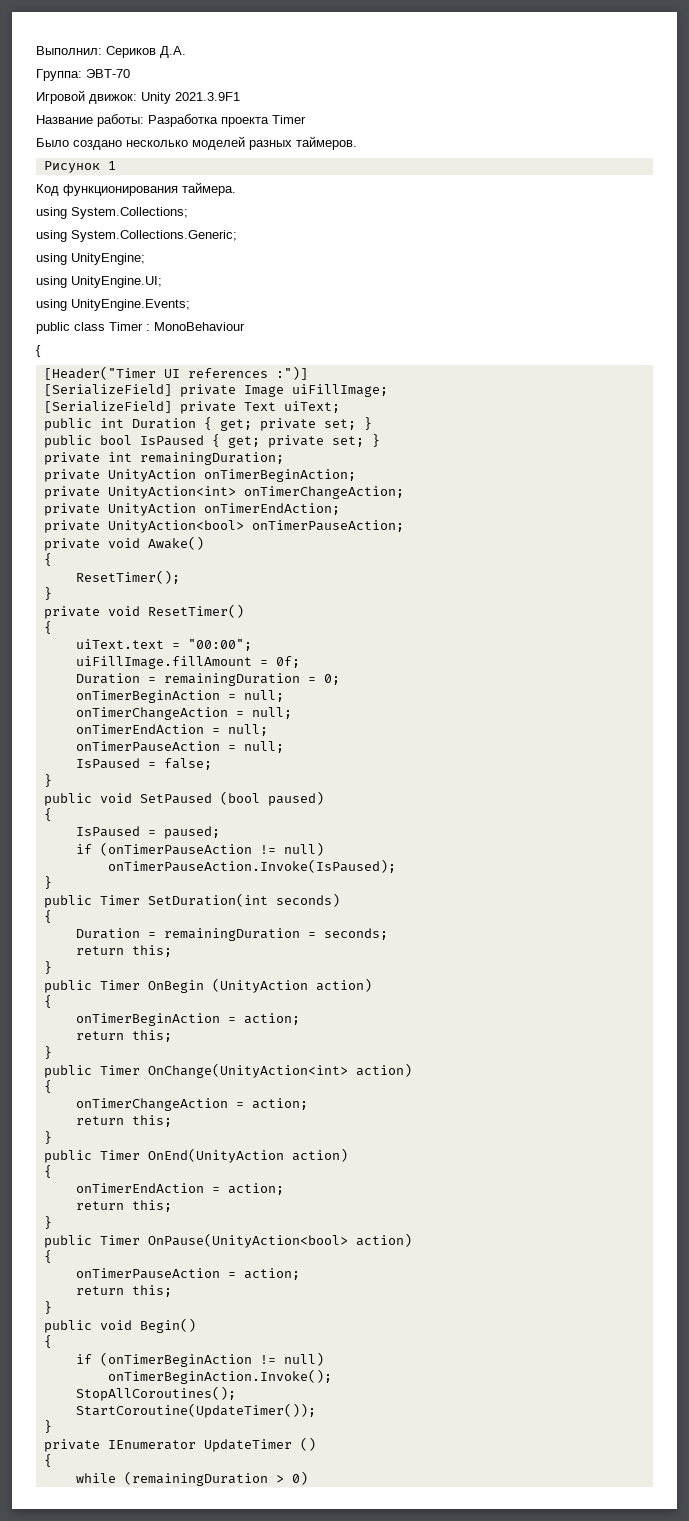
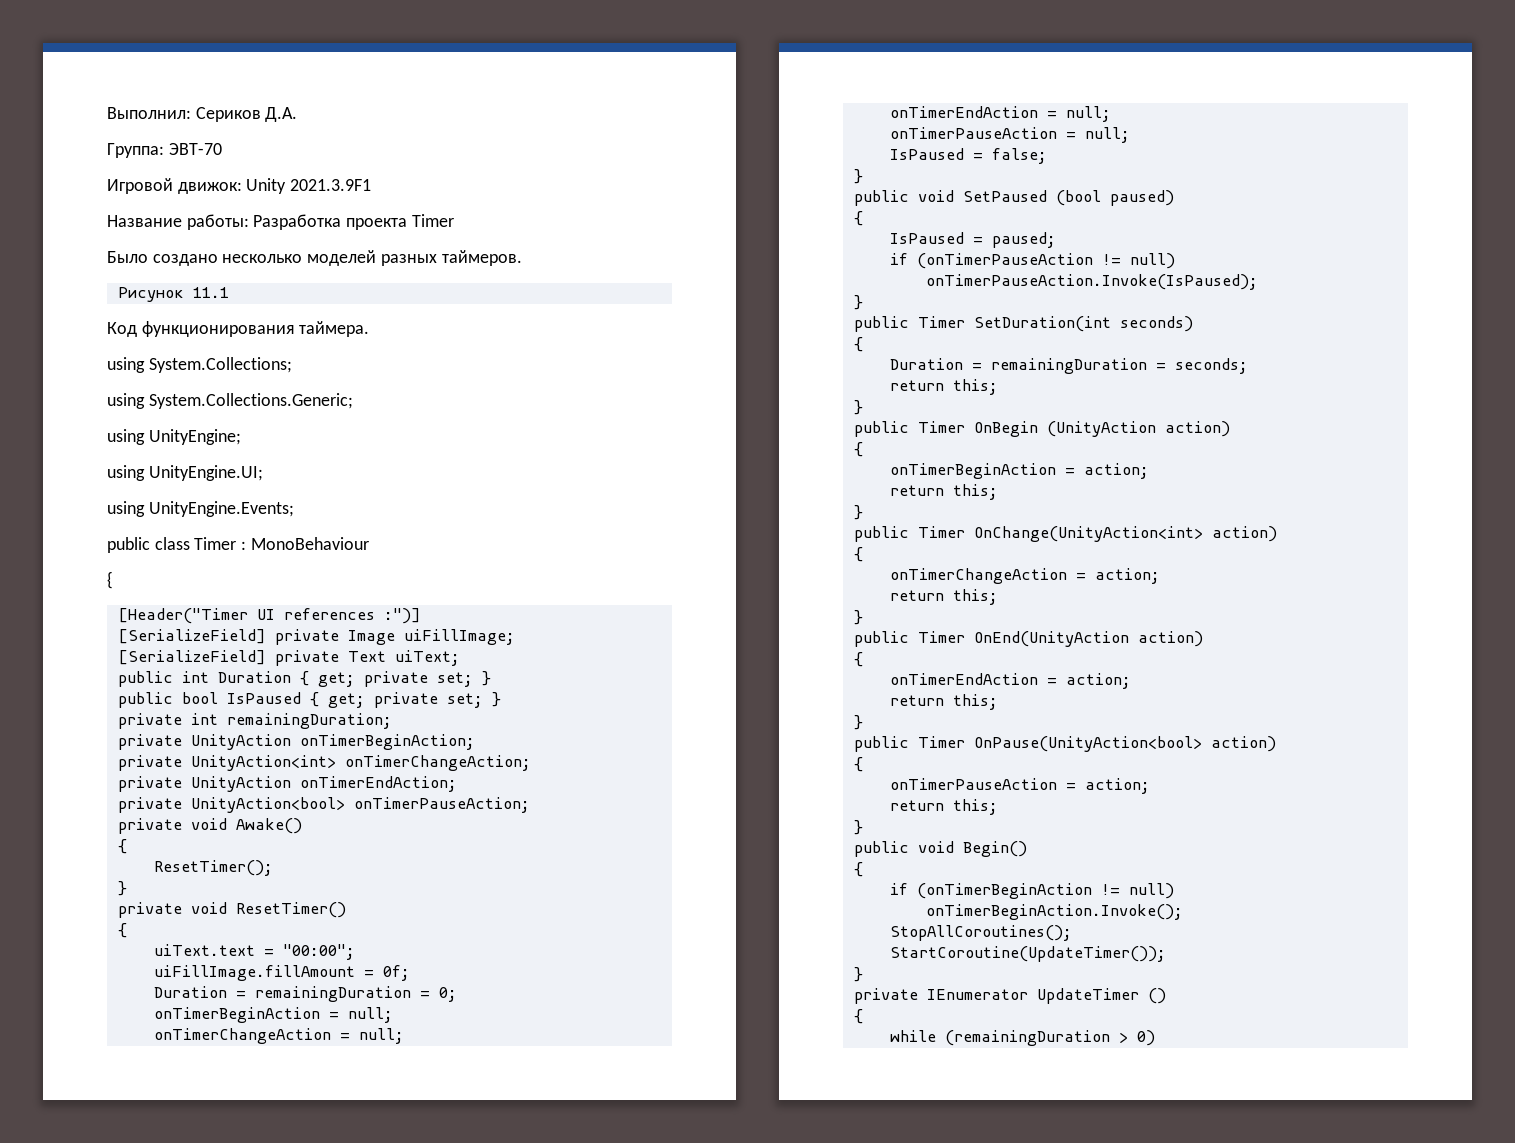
[107,161,116,170] 1 -> [192,287,229,298] 11.1

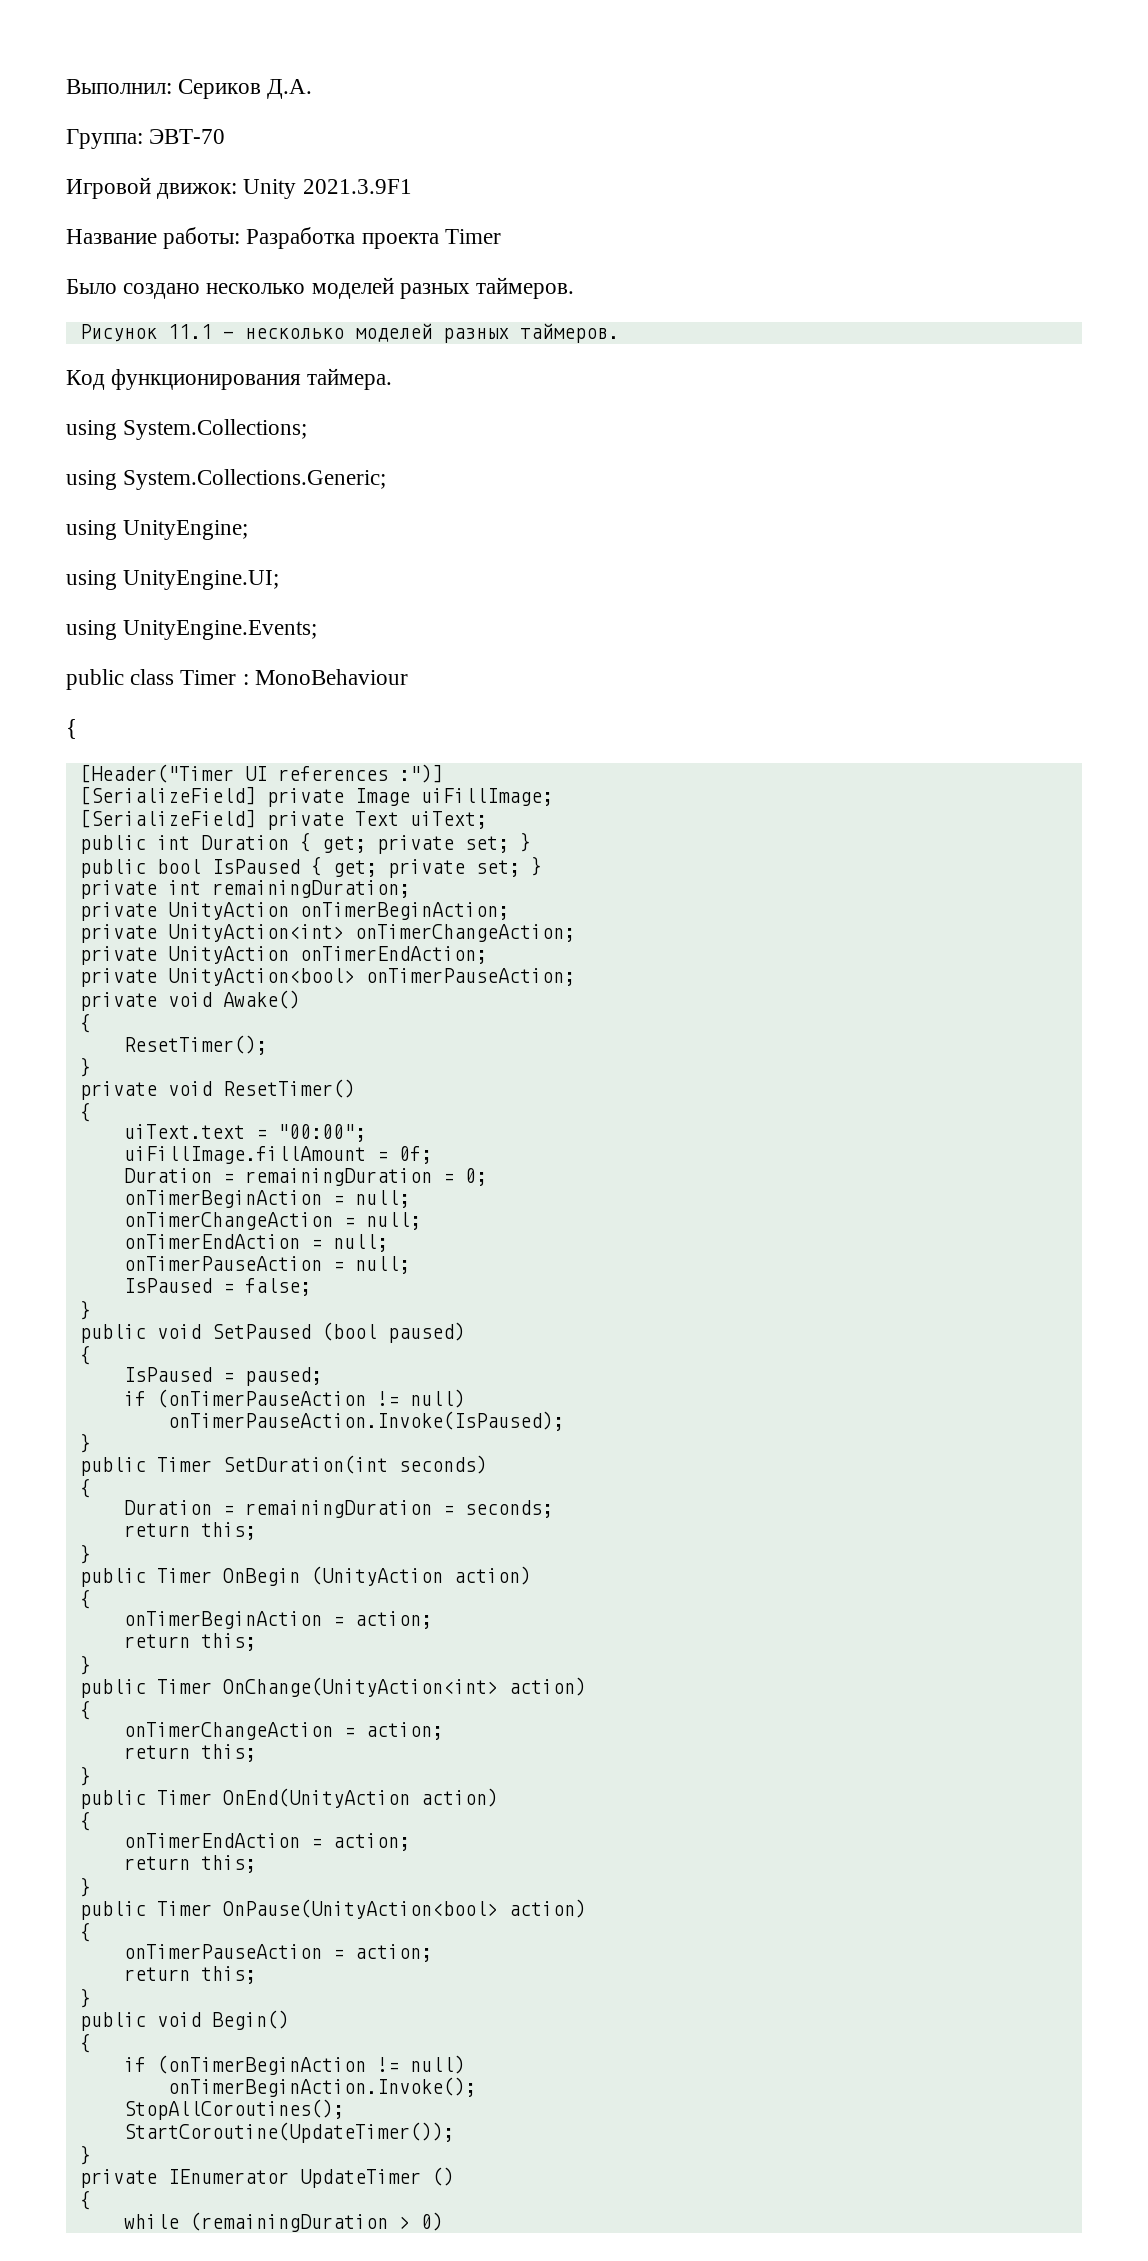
(229, 292) none -> [222,323,619,343] - несколько моделей разных таймеров.

